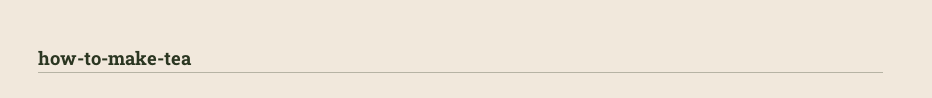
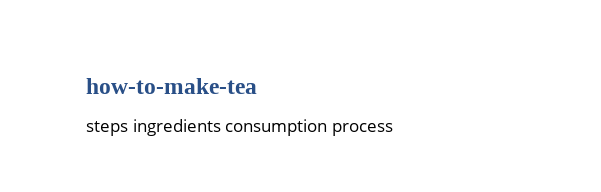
(192, 58) none -> [86,119,393,136] // steps ingredients consumption process

